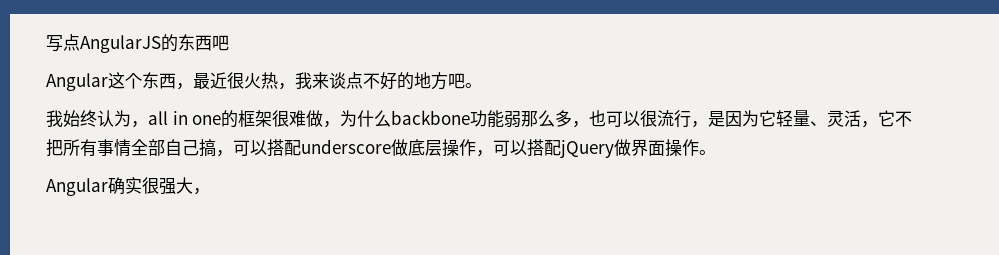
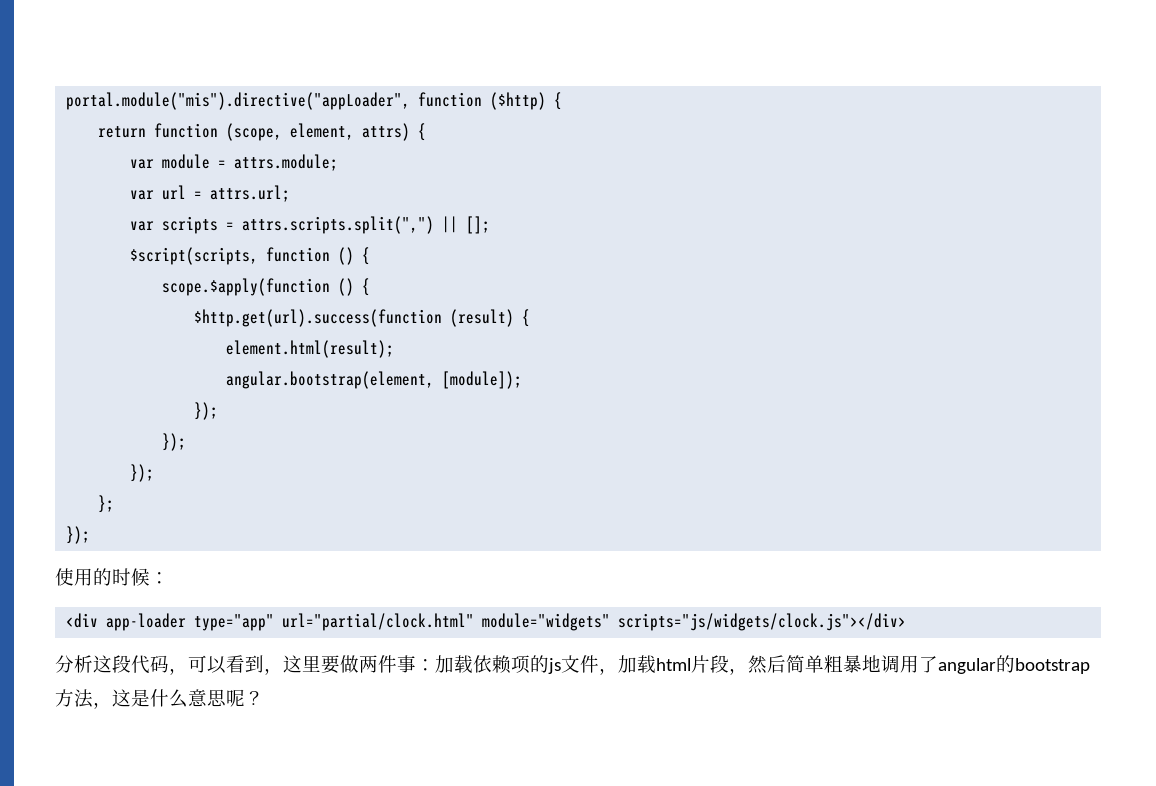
[46,34,229,53] [46,72,482,91] [46,110,913,128] [46,139,716,158] [46,177,210,196] 写点AngularJS的东西吧 // Angular这个东西，最近很火热，我来谈点不好的地方吧。 // 我始终认为，all in one的框架很难做，为什么backbone功能弱那么多，也可以很流行，是因为它轻量、灵活，它不把所有事情全部自己搞，可以搭配underscore做底层操作，可以搭配jQuery做界面操作。 // Angular确实很强大， -> [66,92,563,110] [98,123,427,141] [130,154,339,171] [130,185,291,202] [130,216,491,234] [130,247,371,265] [162,278,371,296] [194,309,531,327] [226,340,395,358] [226,371,523,389] [194,402,219,420] [162,433,187,451] [130,464,155,482] [98,495,115,513] [66,526,91,544] [55,568,169,586] [66,613,907,631] [55,655,1090,675] [55,689,264,709] portal.module("mis").directive("appLoader", function ($http) { // return function (scope, element, attrs) { // var module = attrs.module; // var url = attrs.url; // var scripts = attrs.scripts.split(",") || []; // $script(scripts, function () { // scope.$apply(function () { // $http.get(url).success(function (result) { // element.html(result); // angular.bootstrap(element, [module]); // }); // }); // }); // }; // }); // 使用的时候： // <div app-loader type="app" url="partial/clock.html" module="widgets" scripts="js/widgets/clock.js"></div> // 分析这段代码，可以看到，这里要做两件事：加载依赖项的js文件，加载html片段，然后简单粗暴地调用了angular的bootstrap方法，这是什么意思呢？

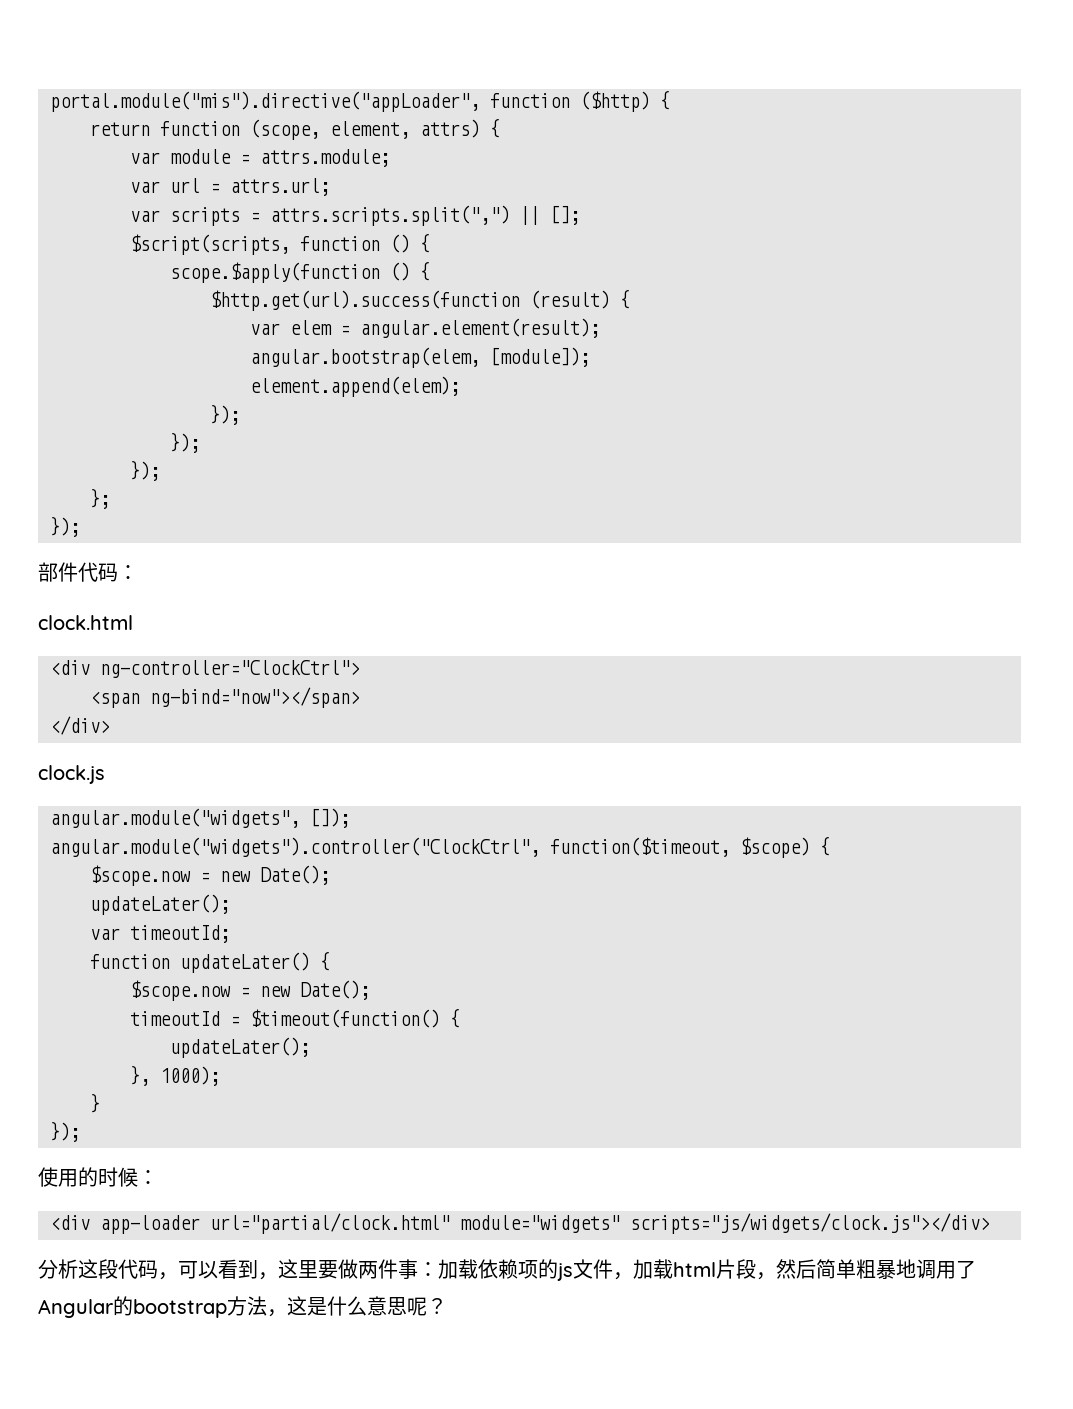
[226,340,395,358] [226,371,435,389] element.html(result); // angular.bootstrap(element, -> [250,318,600,338] [250,347,480,368] var elem = angular.element(result); // angular.bootstrap(elem,
(523, 380) none -> [250,376,460,397] // element.append(elem);
(91, 535) none -> [38,562,138,582] [38,615,133,630] [50,660,360,678] [90,687,360,708] [50,716,110,735] [38,765,105,784] [50,808,350,828] [50,836,830,858] [90,865,330,886] [90,894,230,915] [90,925,230,943] [90,951,330,973] [130,980,370,1001] [130,1008,460,1028] [170,1037,310,1058] [130,1065,220,1086] [90,1093,100,1113] [50,1121,80,1142] // 部件代码： // clock.html // <div ng-controller="ClockCtrl"> // <span ng-bind="now"></span> // </div> // clock.js // angular.module("widgets", []); // angular.module("widgets").controller("ClockCtrl", function($timeout, $scope) { // $scope.now = new Date(); // updateLater(); // var timeoutId; // function updateLater() { // $scope.now = new Date(); // timeoutId = $timeout(function() { // updateLater(); // }, 1000); // } // });
[194,614,275,631] type="app" -> (200, 1224) none
[938,658,996,674] angular -> [38,1299,113,1318] Angular

